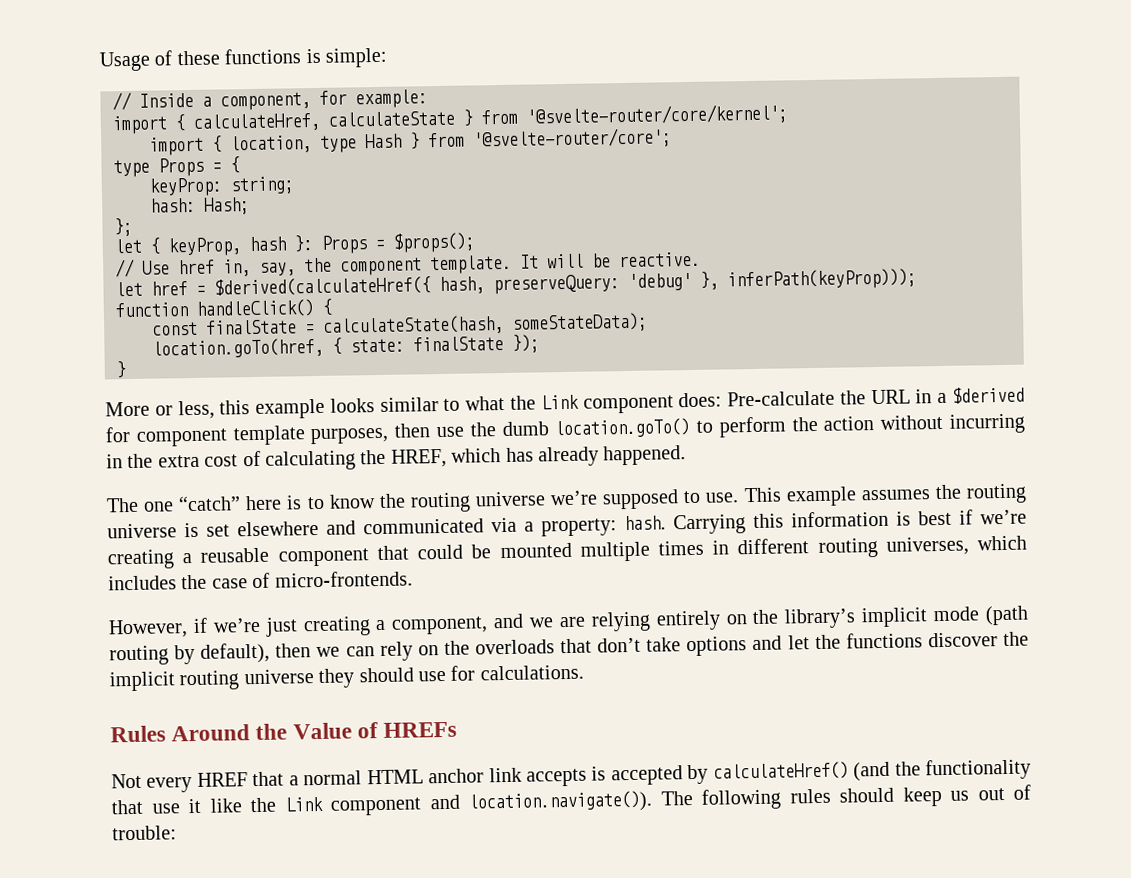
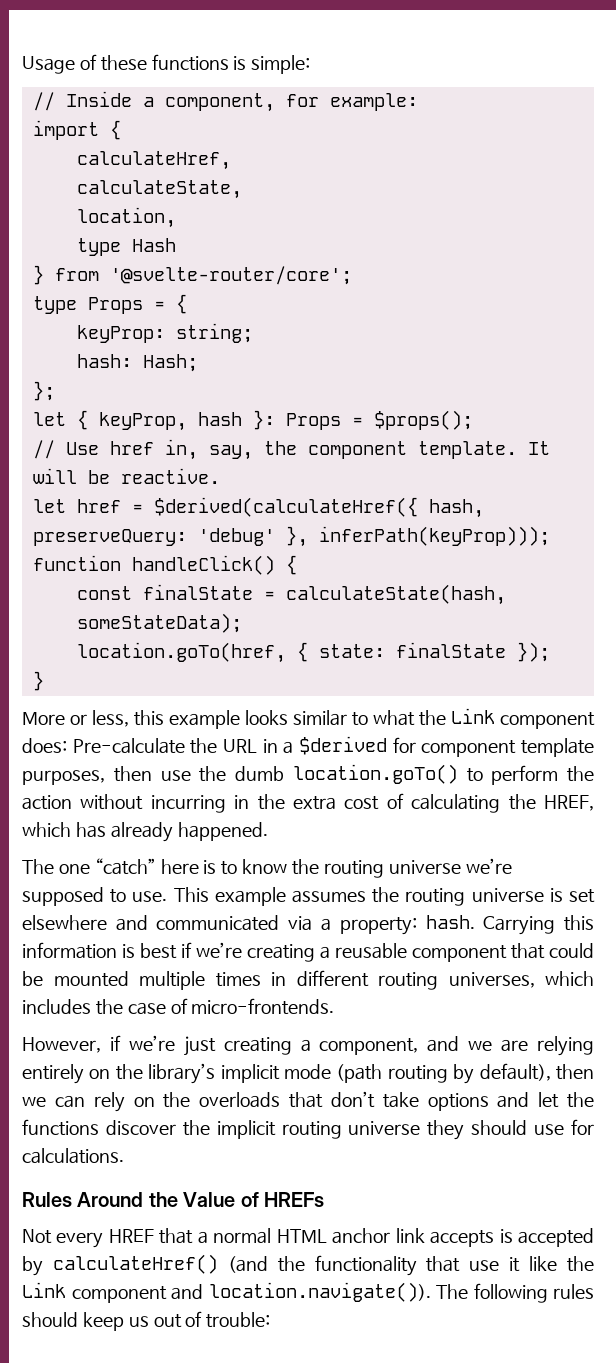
(186, 123) none -> (121, 130) //
[328,103,788,127] [149,135,222,156] calculateState } from '@svelte-router/core/kernel'; // import { -> [76,180,242,199] // calculateState, //
(312, 144) none -> (176, 217) //
(402, 141) none -> (176, 245) //

